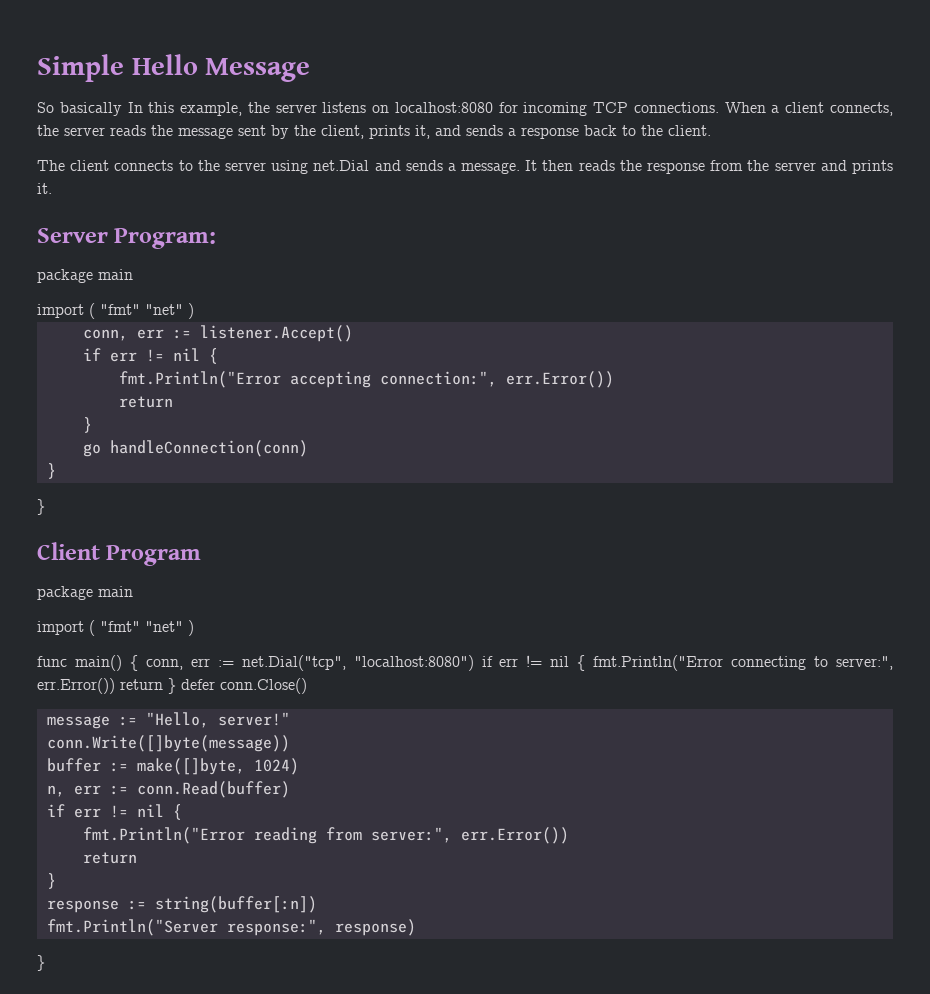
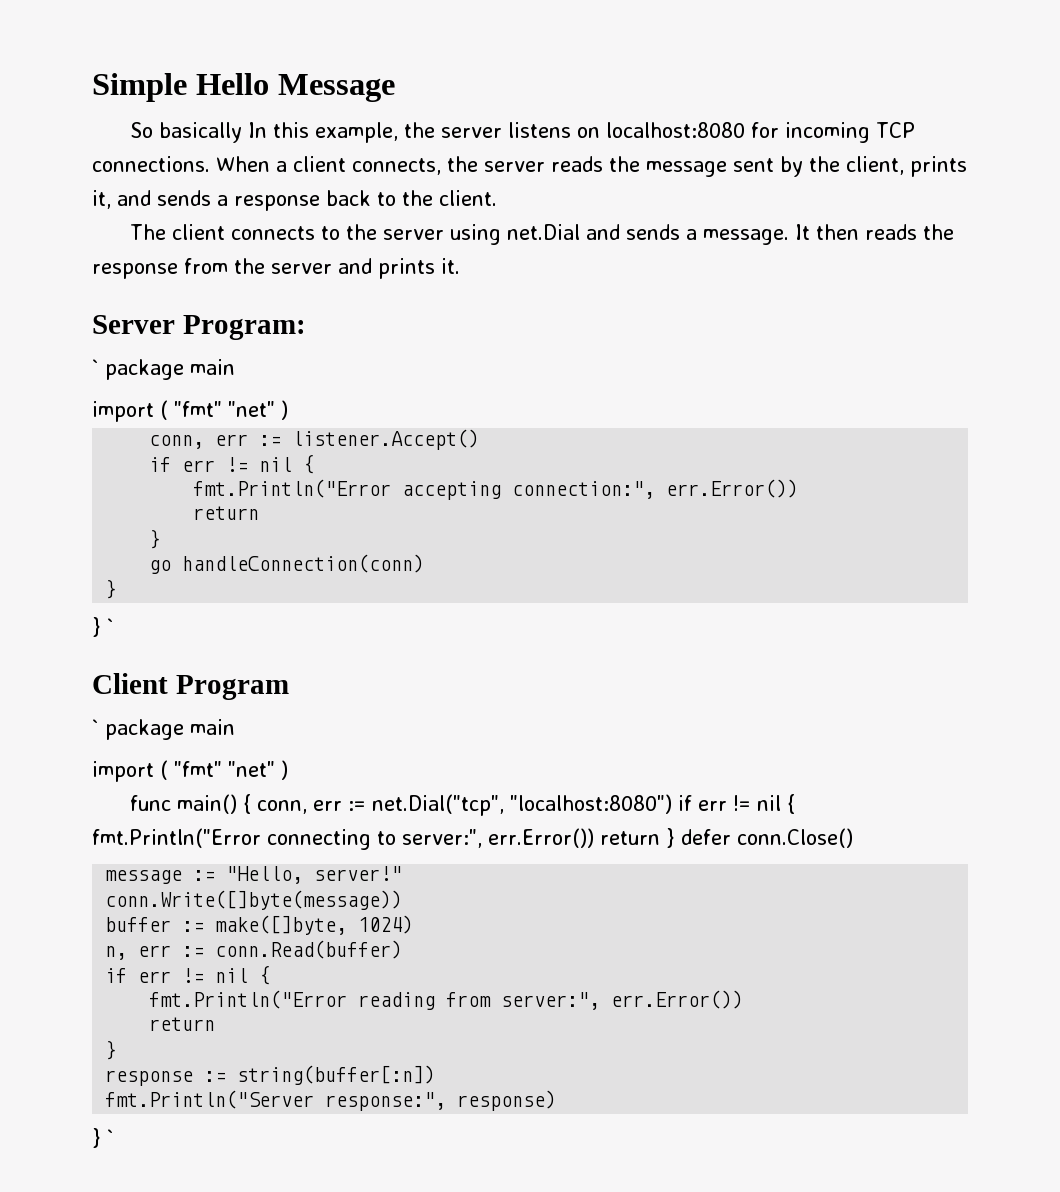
(217, 238) none -> [92,359,99,375] `
(45, 507) none -> [107,618,114,634] `
(202, 555) none -> [92,719,99,735] `
(45, 963) none -> [107,1129,114,1145] `

